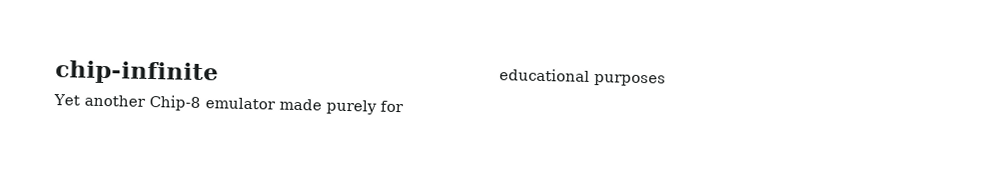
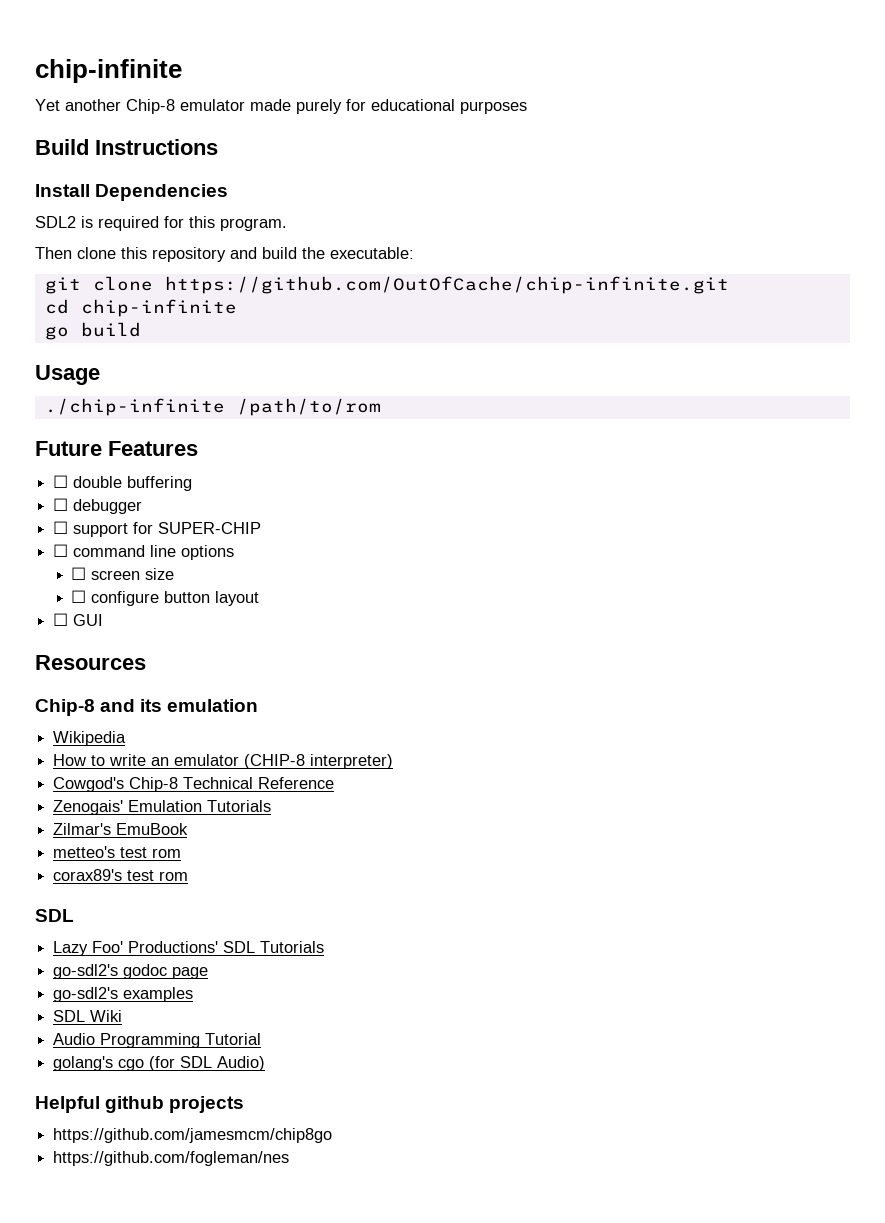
(666, 80) none -> [35,139,218,155] [35,184,229,201] [35,216,287,231] [35,247,414,262] [44,276,729,294] [44,299,237,317] [44,322,141,340] [35,365,100,385] [44,398,381,416] [35,441,198,456] [53,475,193,491] [53,498,143,514] [53,521,262,537] [53,544,235,560] [71,567,175,580] [71,590,260,606] [53,613,104,626] [35,655,146,670] [35,699,259,716] [53,731,127,746] [53,754,394,769] [53,777,335,792] [53,800,272,815] [53,823,189,835] [53,846,182,858] [53,869,189,881] [35,909,74,922] [53,941,325,956] [53,964,209,979] [53,987,194,1002] [53,1010,123,1022] [53,1033,262,1048] [53,1056,266,1071] [35,1096,245,1113] [53,1128,333,1143] [53,1151,290,1166] // Build Instructions // Install Dependencies // SDL2 is required for this program. // Then clone this repository and build the executable: // git clone https://github.com/OutOfCache/chip-infinite.git // cd chip-infinite // go build // Usage // ./chip-infinite /path/to/rom // Future Features // ☐ double buffering // ☐ debugger // ☐ support for SUPER-CHIP // ☐ command line options // ☐ screen size // ☐ configure button layout // ☐ GUI // Resources // Chip-8 and its emulation // Wikipedia // How to write an emulator (CHIP-8 interpreter) // Cowgod's Chip-8 Technical Reference // Zenogais' Emulation Tutorials // Zilmar's EmuBook // metteo's test rom // corax89's test rom // SDL // Lazy Foo' Productions' SDL Tutorials // go-sdl2's godoc page // go-sdl2's examples // SDL Wiki // Audio Programming Tutorial // golang's cgo (for SDL Audio) // Helpful github projects // https://github.com/jamesmcm/chip8go // https://github.com/fogleman/nes

